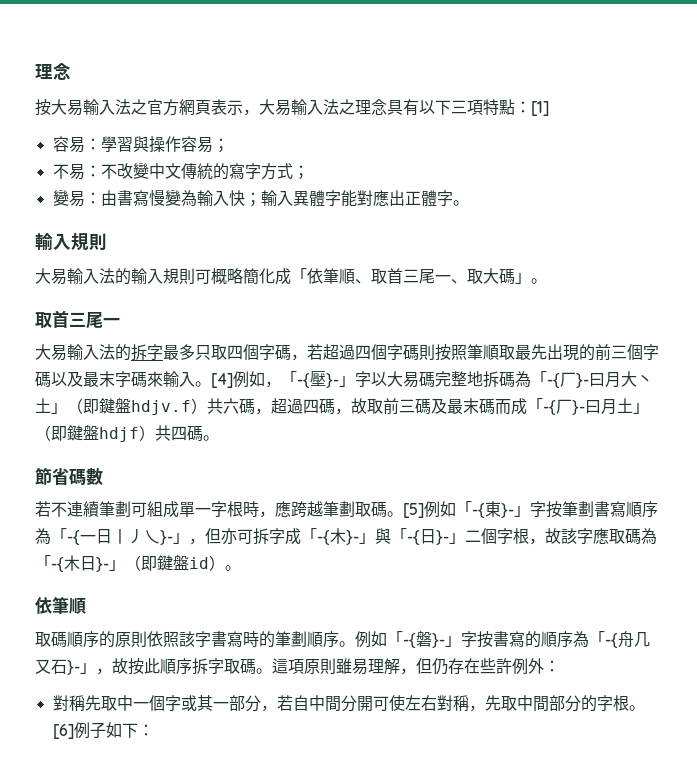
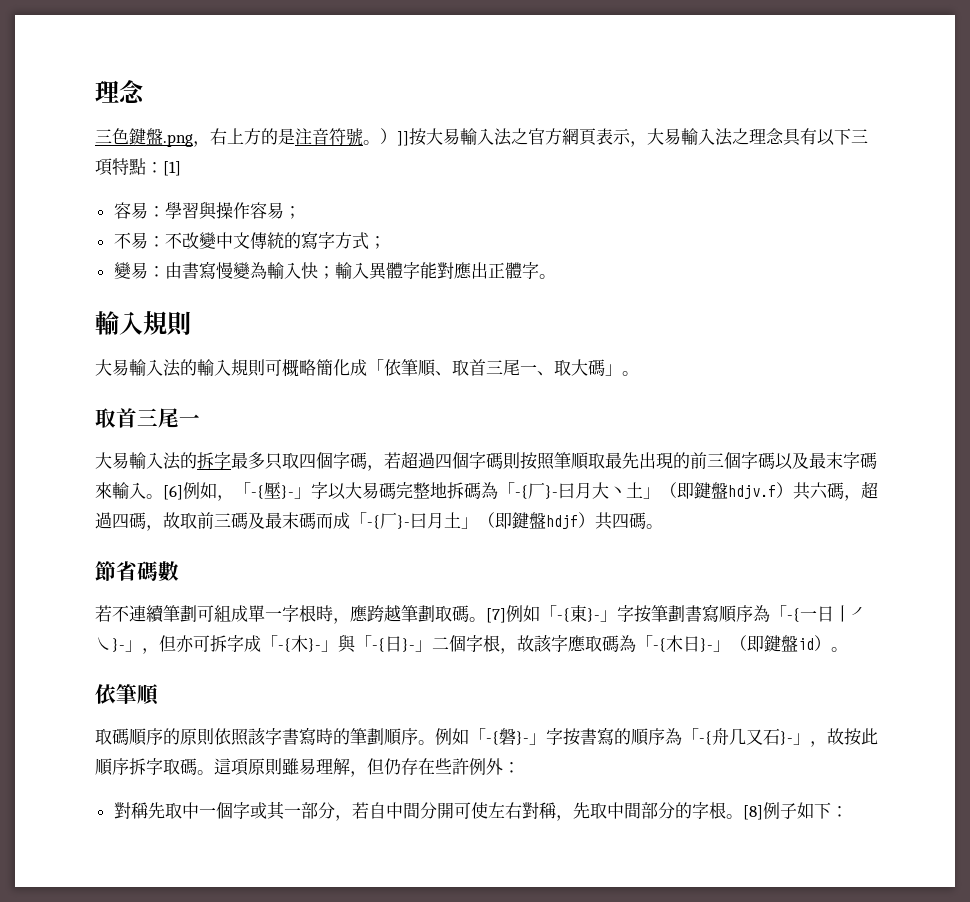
(71, 71) none -> [95,128,409,147] 三色鍵盤.png，右上方的是注音符號。）]]
[211,373,233,388] [4] -> [163,485,183,500] [6]
[403,503,424,518] [5] -> [486,608,506,623] [7]
[128,529,160,544] 丿乀 -> [851,607,868,620] [95,637,112,650] ㇒㇏
[52,724,74,739] [6] -> [742,805,763,820] [8]

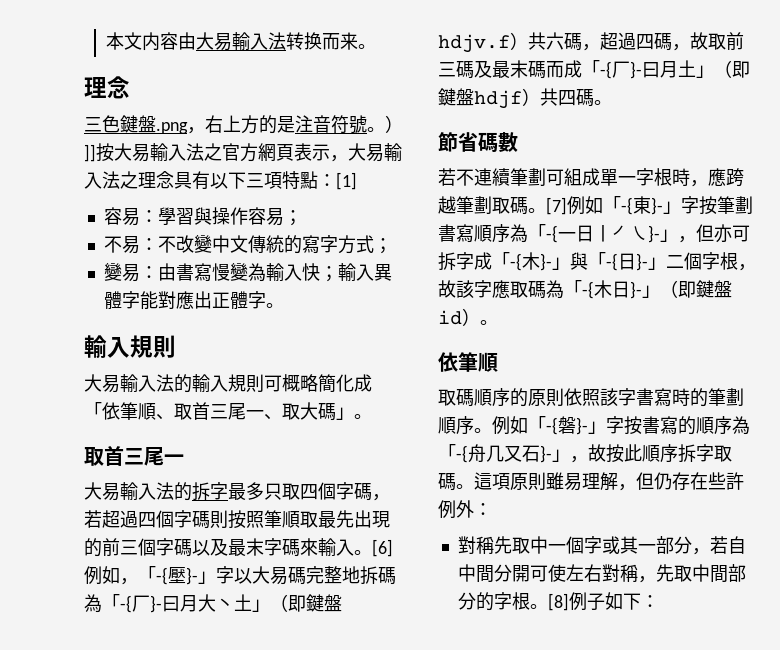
(95, 91) none -> [106,32,377,51] 本文内容由大易輸入法转换而来。 //

